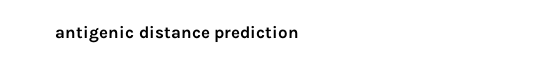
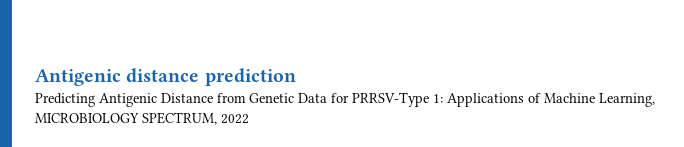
[55,25,134,43] antigenic -> [35,69,121,86] Antigenic
(300, 34) none -> [35,92,655,107] [35,112,249,125] // Predicting Antigenic Distance from Genetic Data for PRRSV-Type 1: Applications of Machine Learning, MICROBIOLOGY SPECTRUM, 2022

